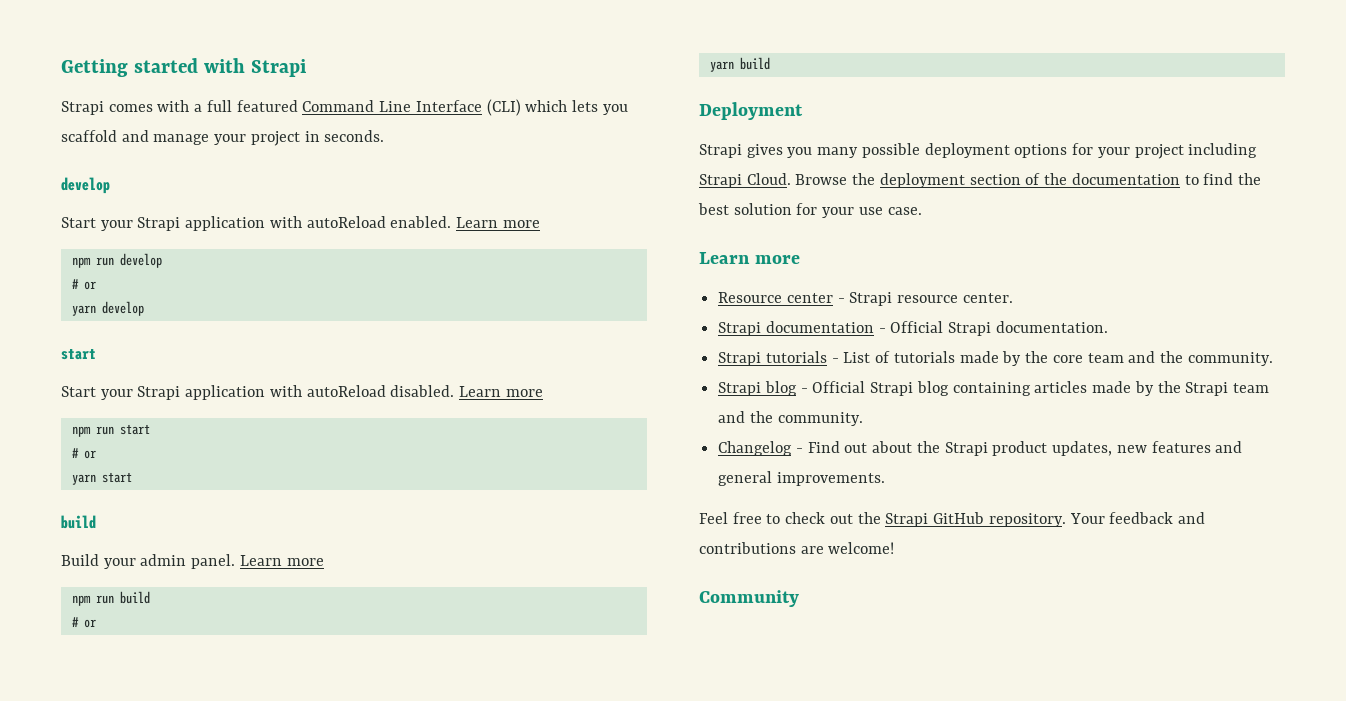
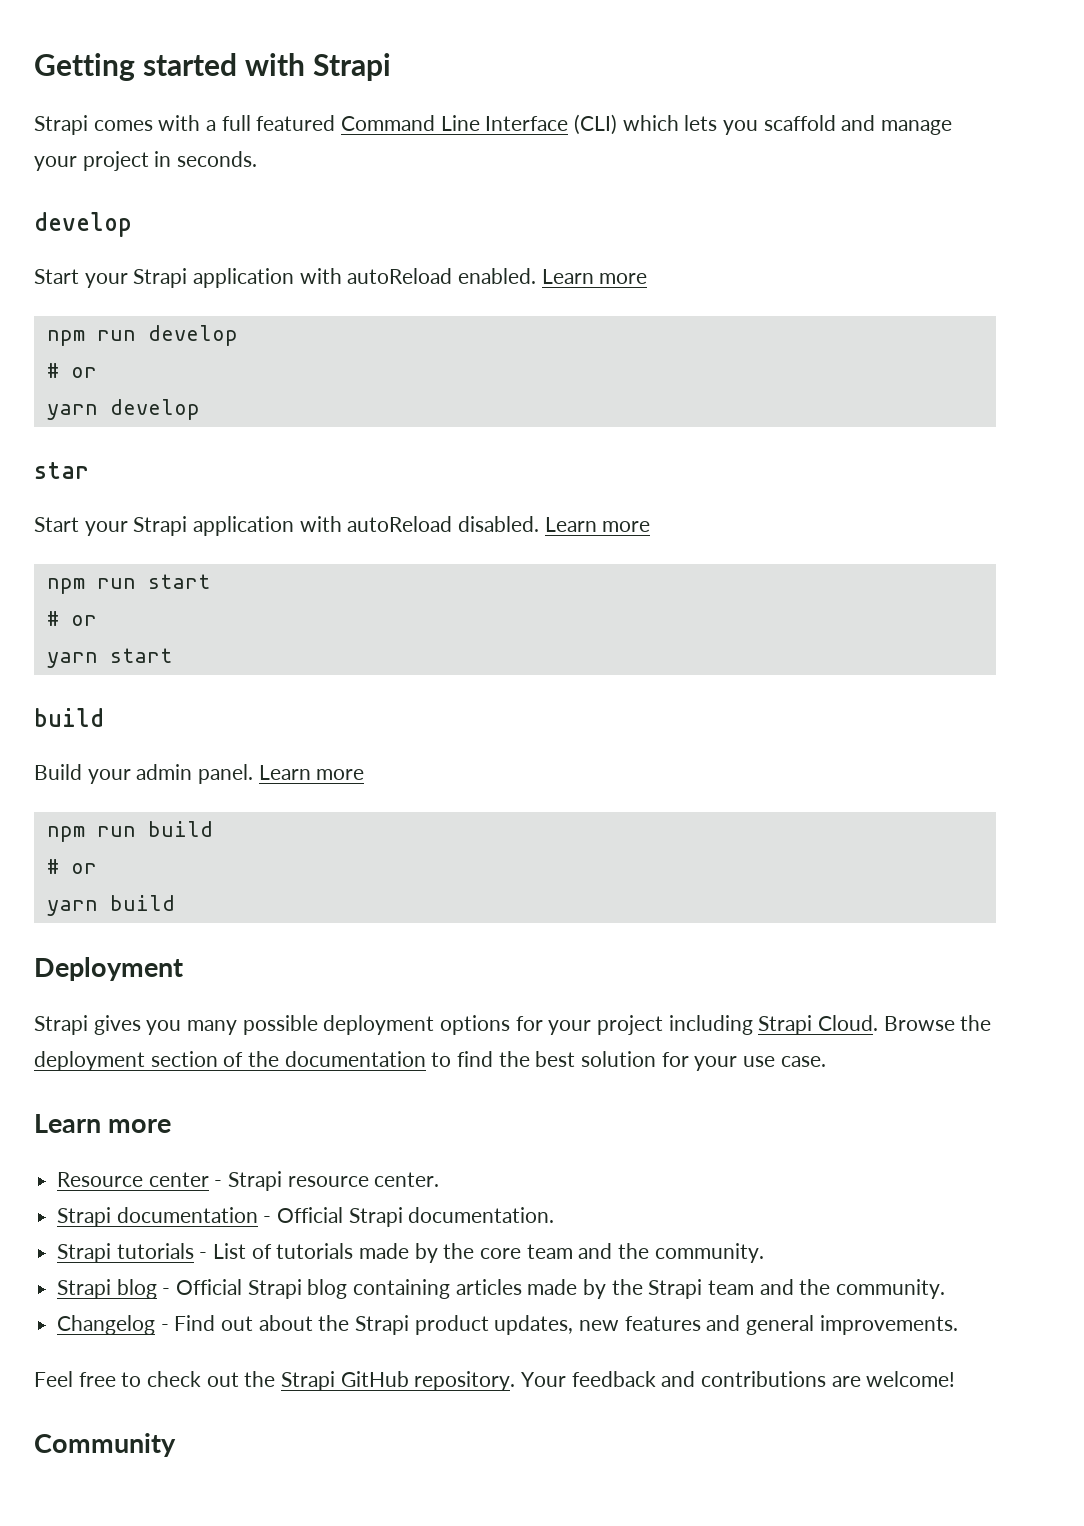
[61,349,96,360] start -> [34,462,89,479] star

